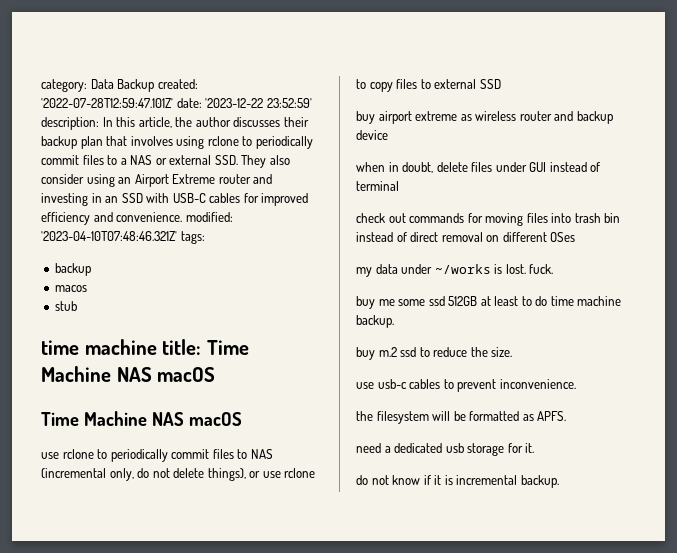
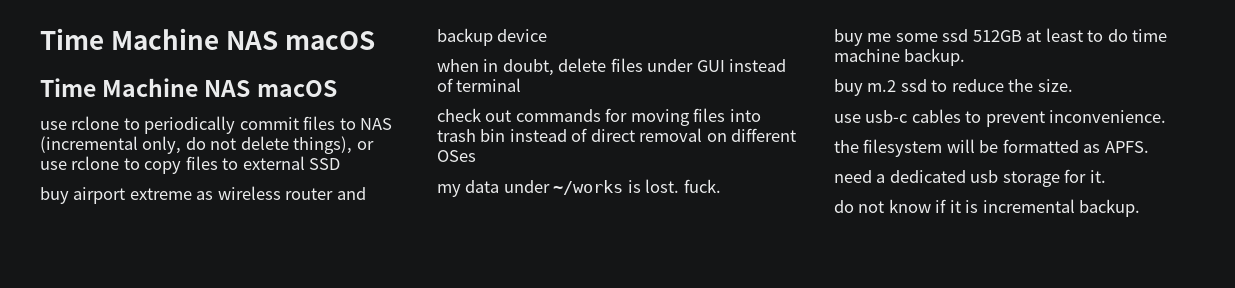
[41,79,198,92] [41,98,312,108] [41,117,309,130] [41,136,313,149] [41,155,290,168] [41,174,273,187] [41,193,309,206] [41,212,233,225] [41,231,205,244] [55,263,92,276] [55,285,88,292] [55,301,78,311] [41,339,202,355] category: Data Backup created: '2022-07-28T12:59:47.101Z' date: '2023-12-22 23:52:59' description: In this article, the author discusses their backup plan that involves using rclone to periodically commit files to a NAS or external SSD. They also consider using an Airport Extreme router and investing in an SSD with USB-C cables for improved efficiency and convenience. modified: '2023-04-10T07:48:46.321Z' tags: // backup // macos // stub // time machine title: -> (40, 39) none

